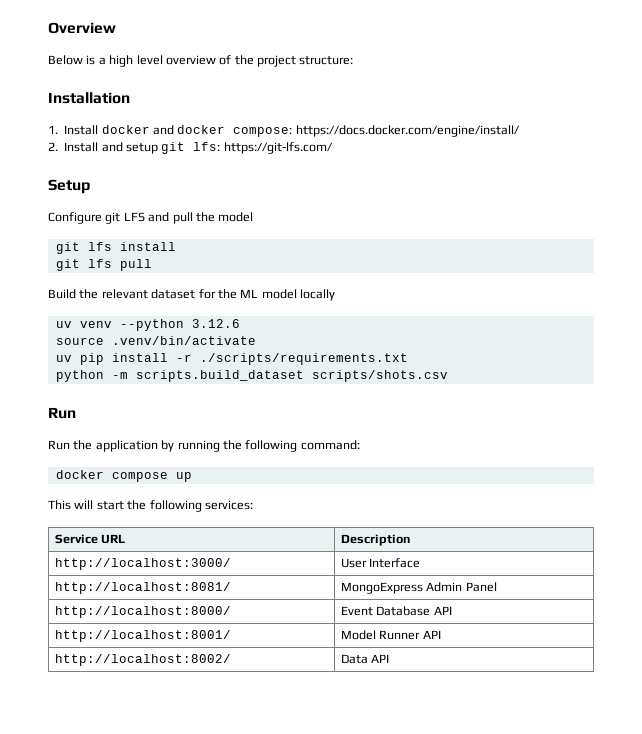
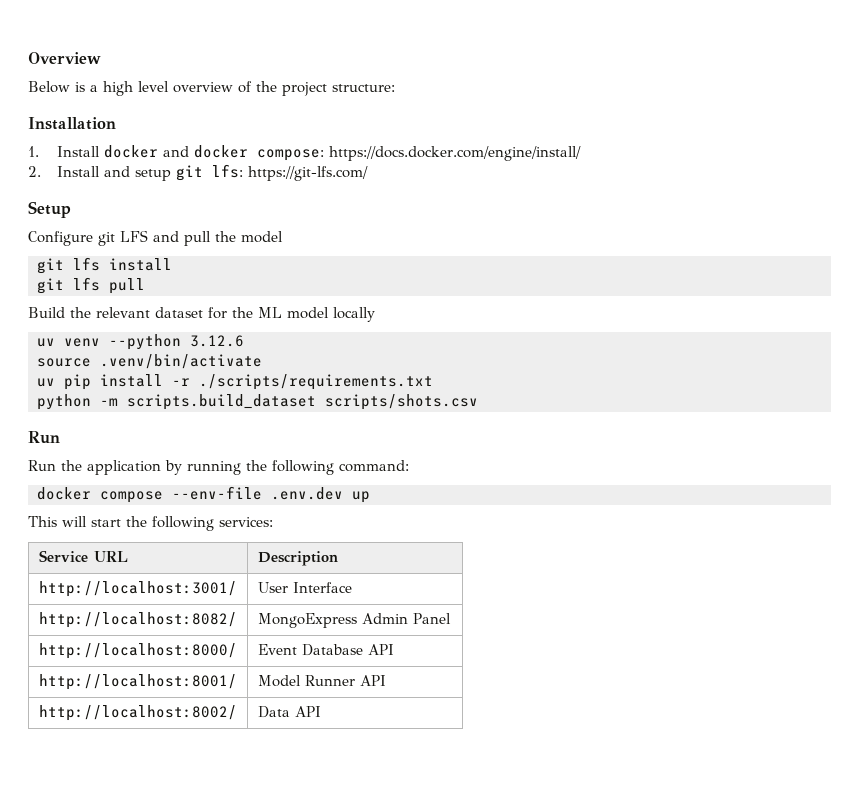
(168, 477) none -> [172,486,343,500] --env-file .env.dev
[54,558,231,570] http://localhost:3000/ -> [38,581,237,597] http://localhost:3001/
[54,582,231,594] http://localhost:8081/ -> [38,612,237,628] http://localhost:8082/

